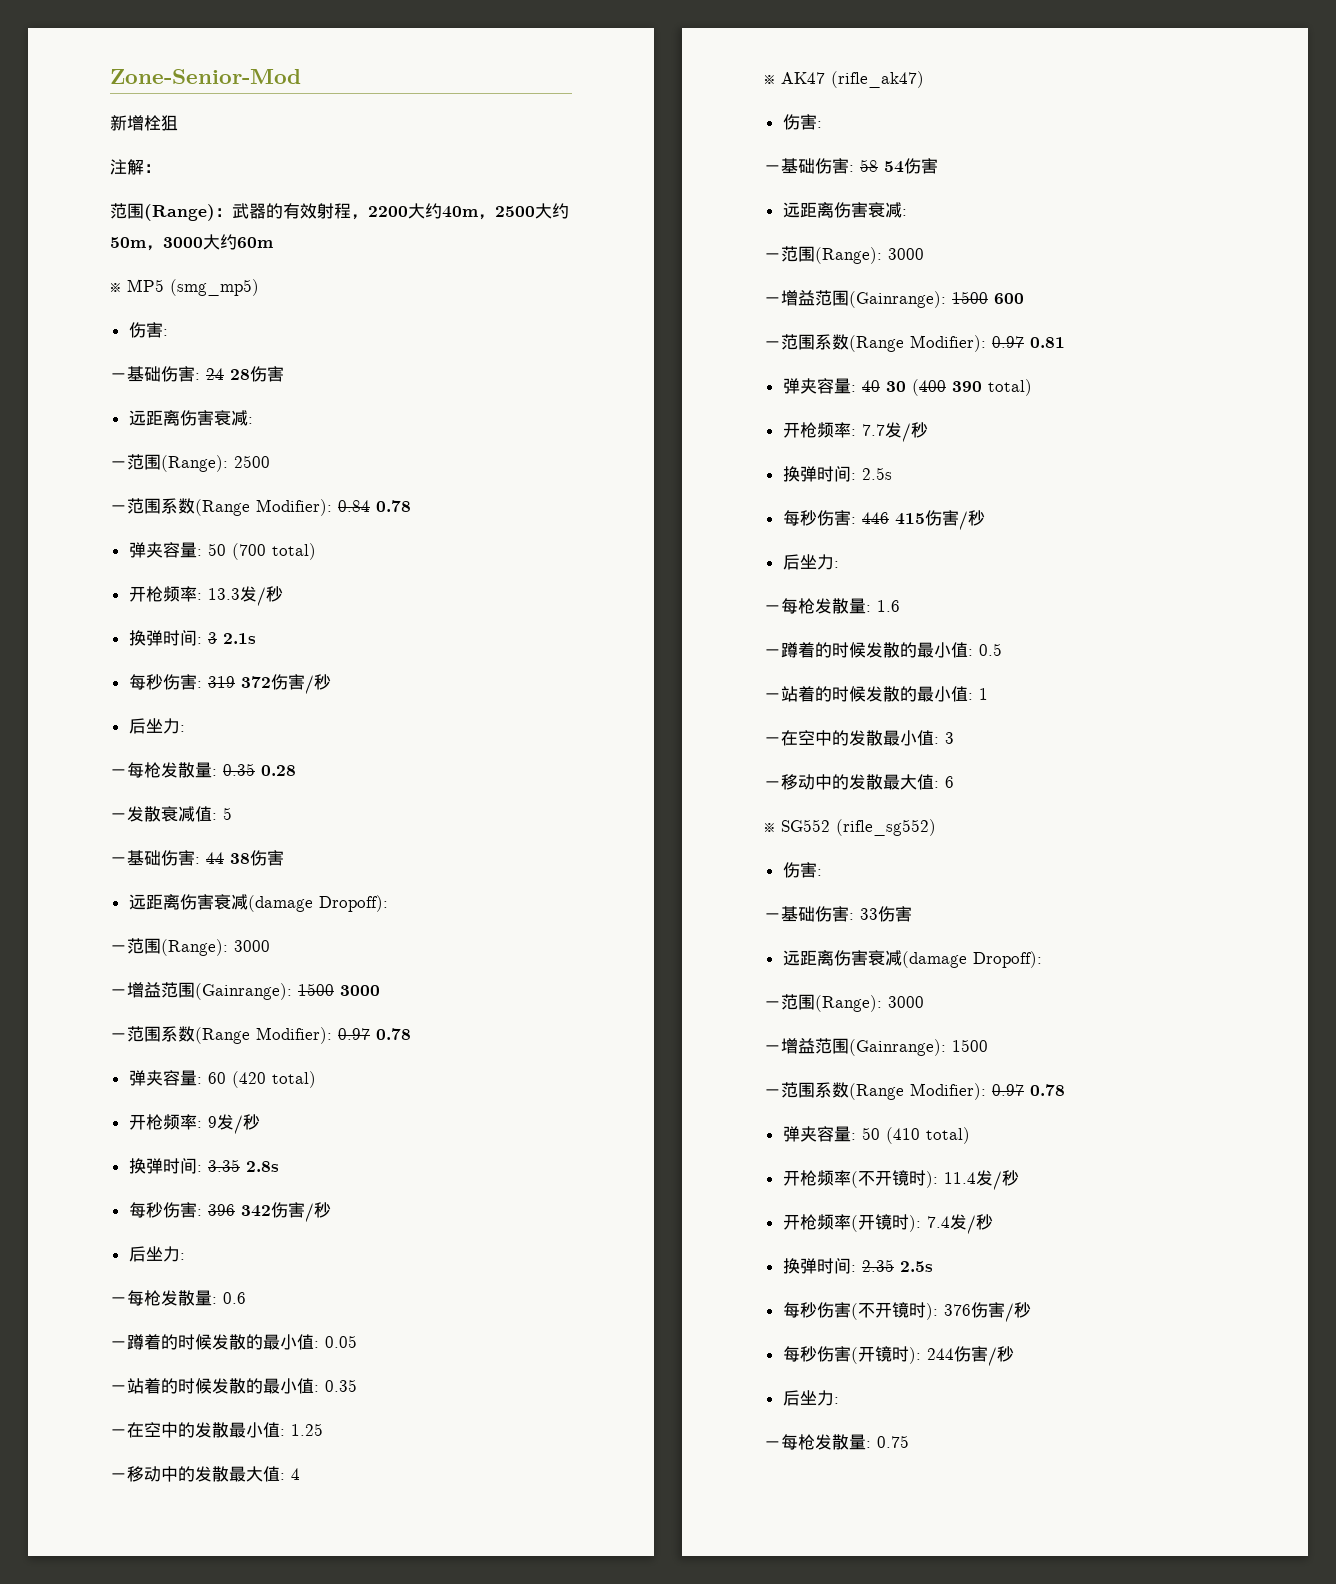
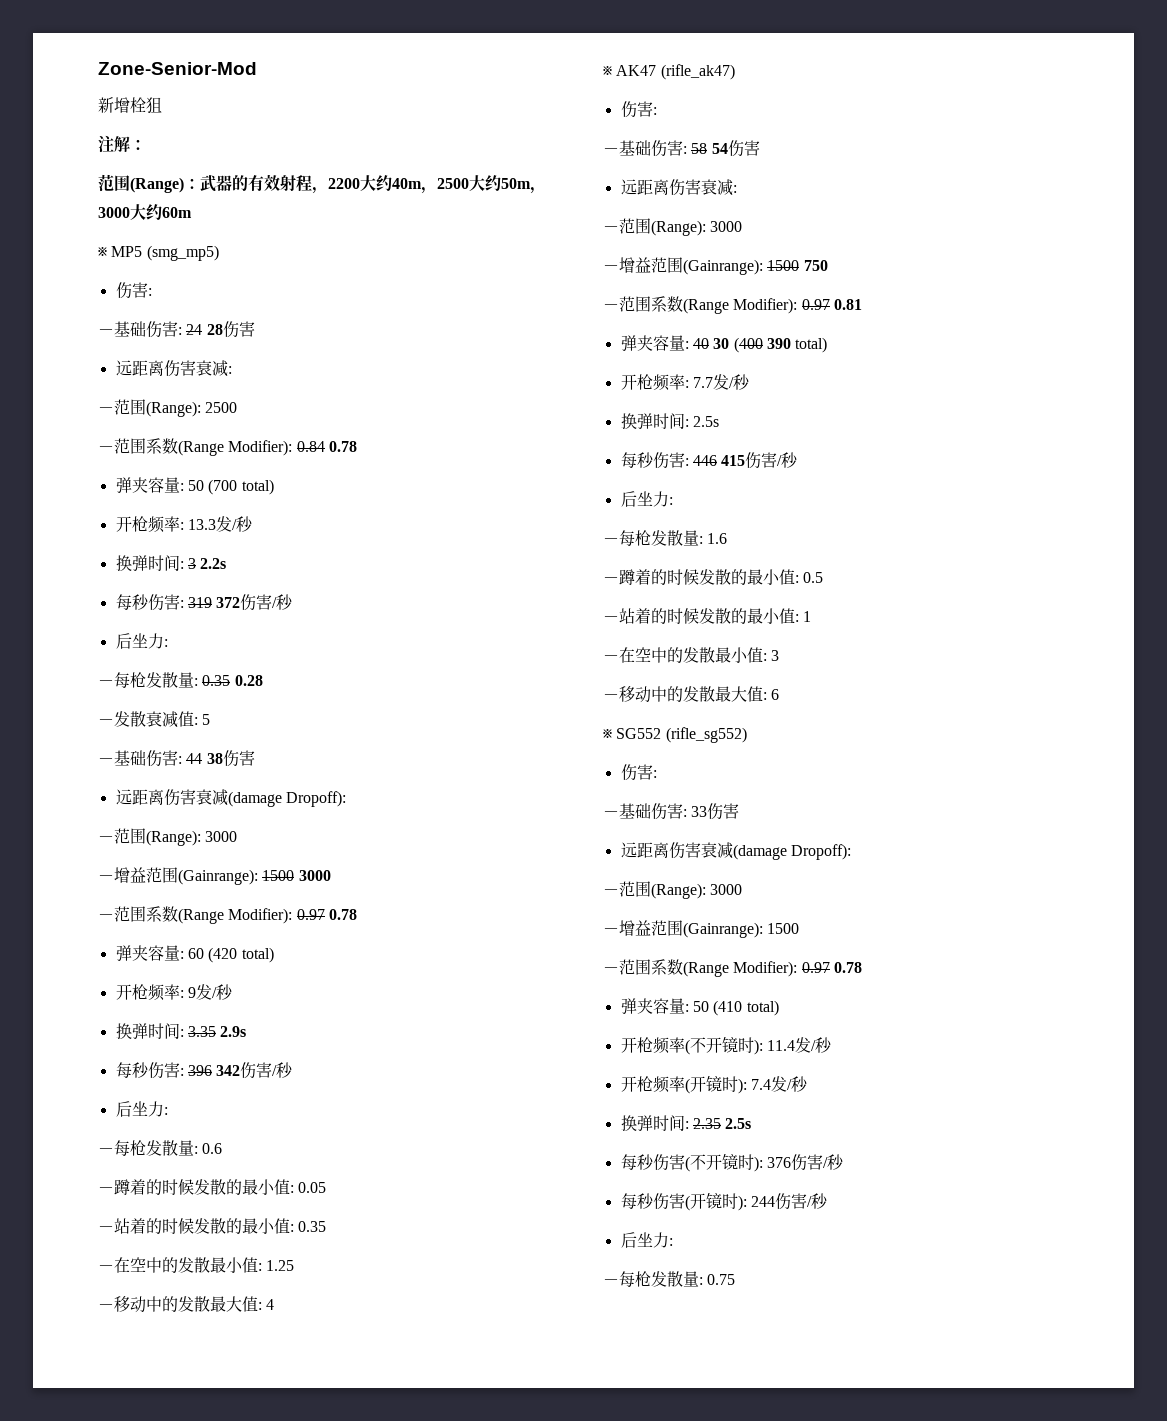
[222,633,256,644] 2.1s -> [200,558,227,569] 2.2s
[245,1161,279,1172] 2.8s -> [220,1026,247,1037] 2.9s
[994,293,1024,304] 600 -> [803,260,828,271] 750

